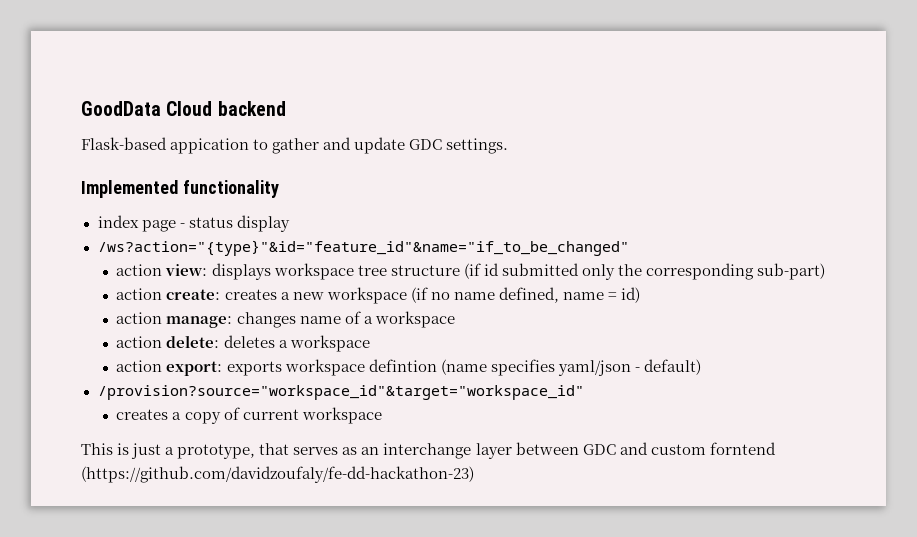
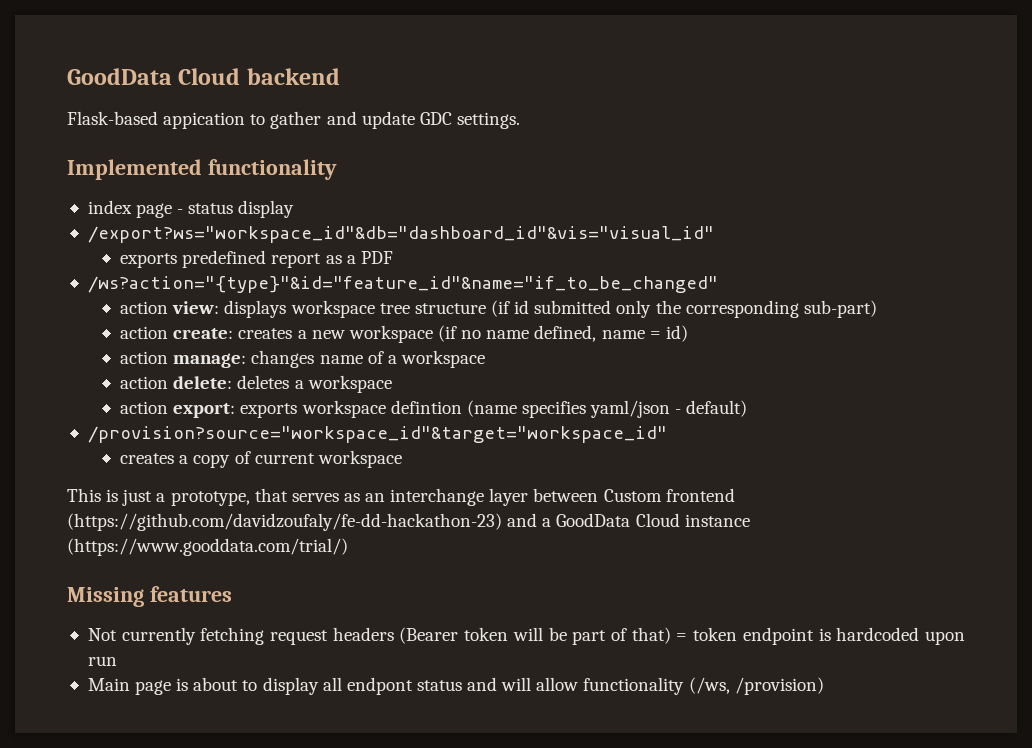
(290, 223) none -> [87,226,714,243] [120,250,393,268] // /export?ws="workspace_id"&db="dashboard_id"&vis="visual_id" // exports predefined report as a PDF
[582,442,776,455] [81,466,474,483] GDC and custom forntend (https://github.com/davidzoufaly/fe-dd-hackathon-23) -> [603,488,735,502] [67,513,750,531] [67,538,348,556] [67,586,232,607] [87,627,966,645] [87,656,117,666] [87,677,824,695] Custom frontend (https://github.com/davidzoufaly/fe-dd-hackathon-23) and a GoodData Cloud instance (https://www.gooddata.com/trial/) // Missing features // Not currently fetching request headers (Bearer token will be part of that) = token endpoint is hardcoded upon run // Main page is about to display all endpont status and will allow functionality (/ws, /provision)

